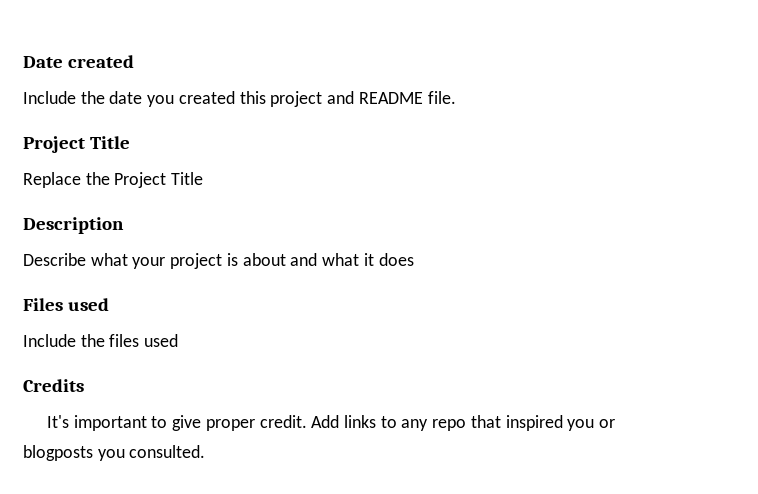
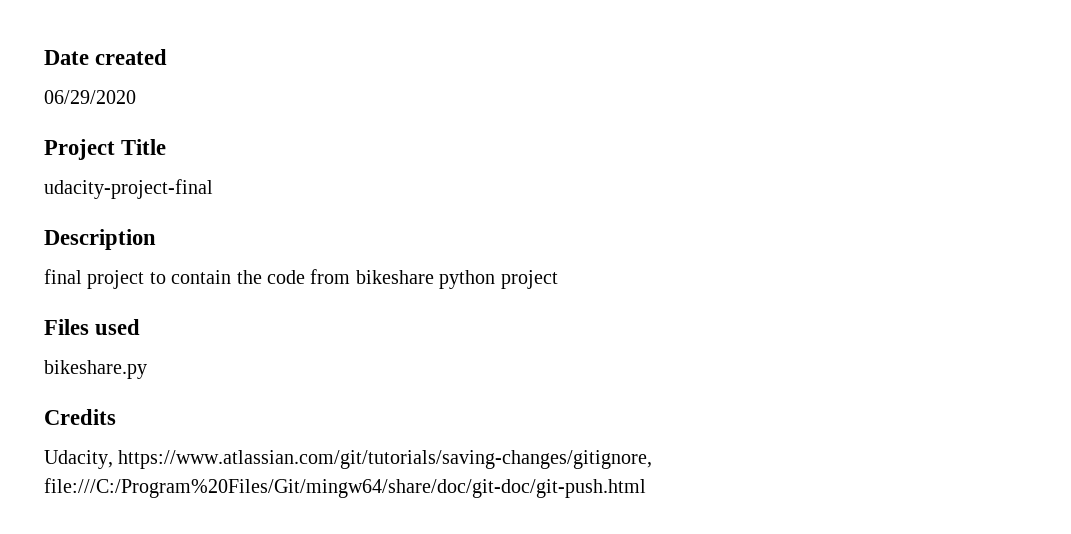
[23,91,456,107] [23,136,130,153] [23,172,204,188] [23,217,124,234] [23,253,414,269] [23,298,109,311] [23,334,179,347] [23,379,84,392] [46,415,616,431] [23,445,206,461] Include the date you created this project and README file. // Project Title // Replace the Project Title // Description // Describe what your project is about and what it does // Files used // Include the files used // Credits // It's important to give proper credit. Add links to any repo that inspired you or blogposts you consulted. -> [44,90,136,104] [44,139,167,160] [44,179,213,199] [44,229,156,250] [44,269,558,289] [44,319,141,335] [44,360,147,379] [44,409,116,425] [44,450,653,469] [44,478,646,498] 06/29/2020 // Project Title // udacity-project-final // Description // final project to contain the code from bikeshare python project // Files used // bikeshare.py // Credits // Udacity, https://www.atlassian.com/git/tutorials/saving-changes/gitignore, file:///C:/Program%20Files/Git/mingw64/share/doc/git-doc/git-push.html

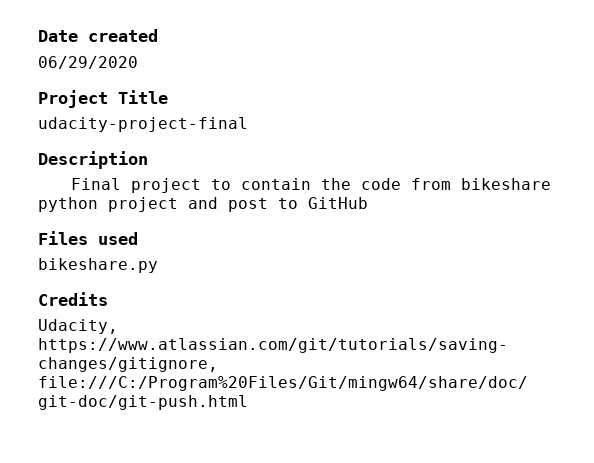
[44,269,82,284] final -> [71,178,122,190] Final
(558, 279) none -> [188,197,368,212] and post to GitHub

